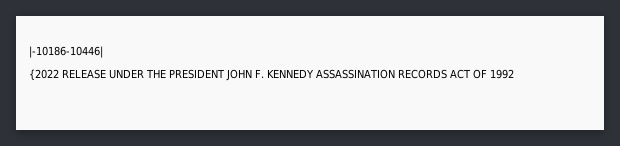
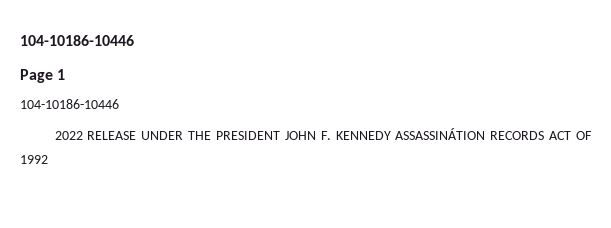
[29,46,103,58] [29,69,59,80] |-10186-10446| // {2022 -> [20,35,134,46] [20,69,66,83] [20,99,119,109] [54,131,83,140] 104-10186-10446 // Page 1 // 104-10186-10446 // 2022
[315,69,395,79] ASSASSINATION -> [395,128,486,140] ASSASSINÁTION

